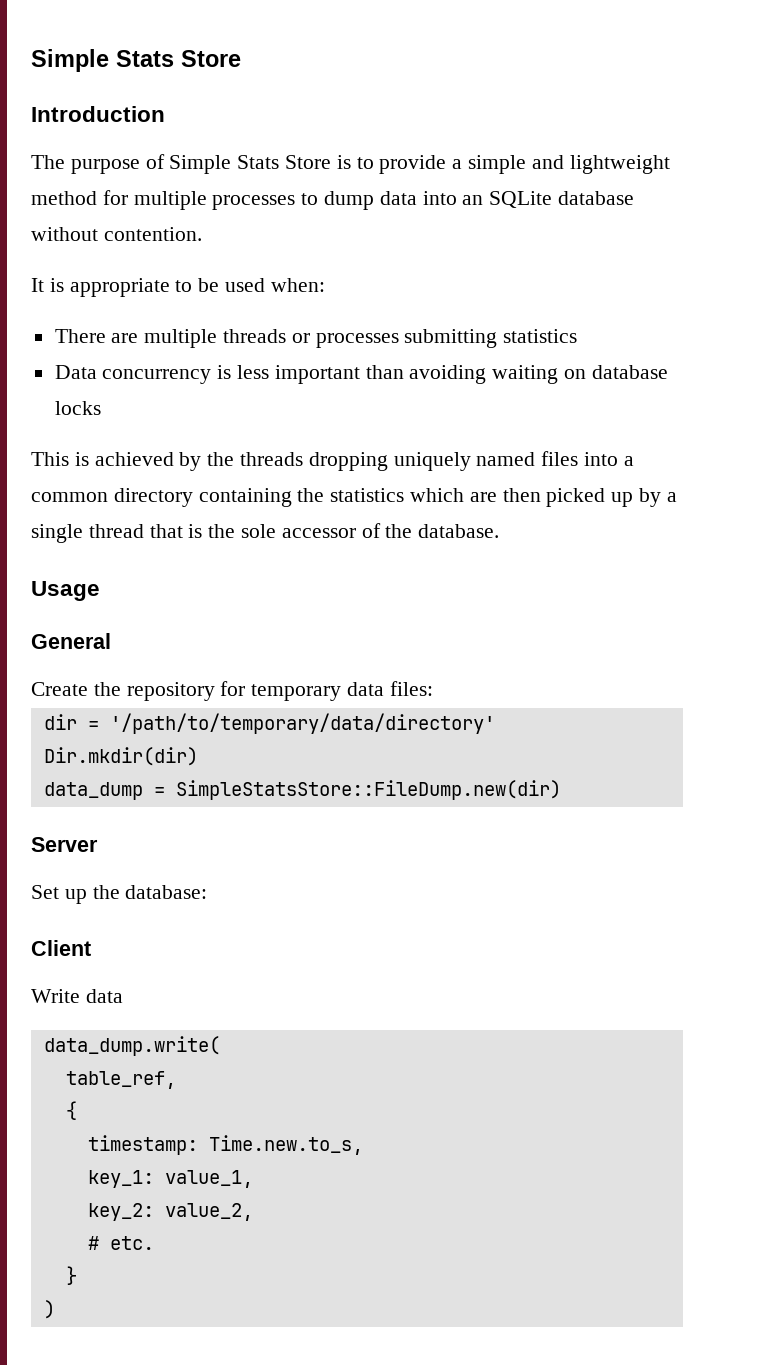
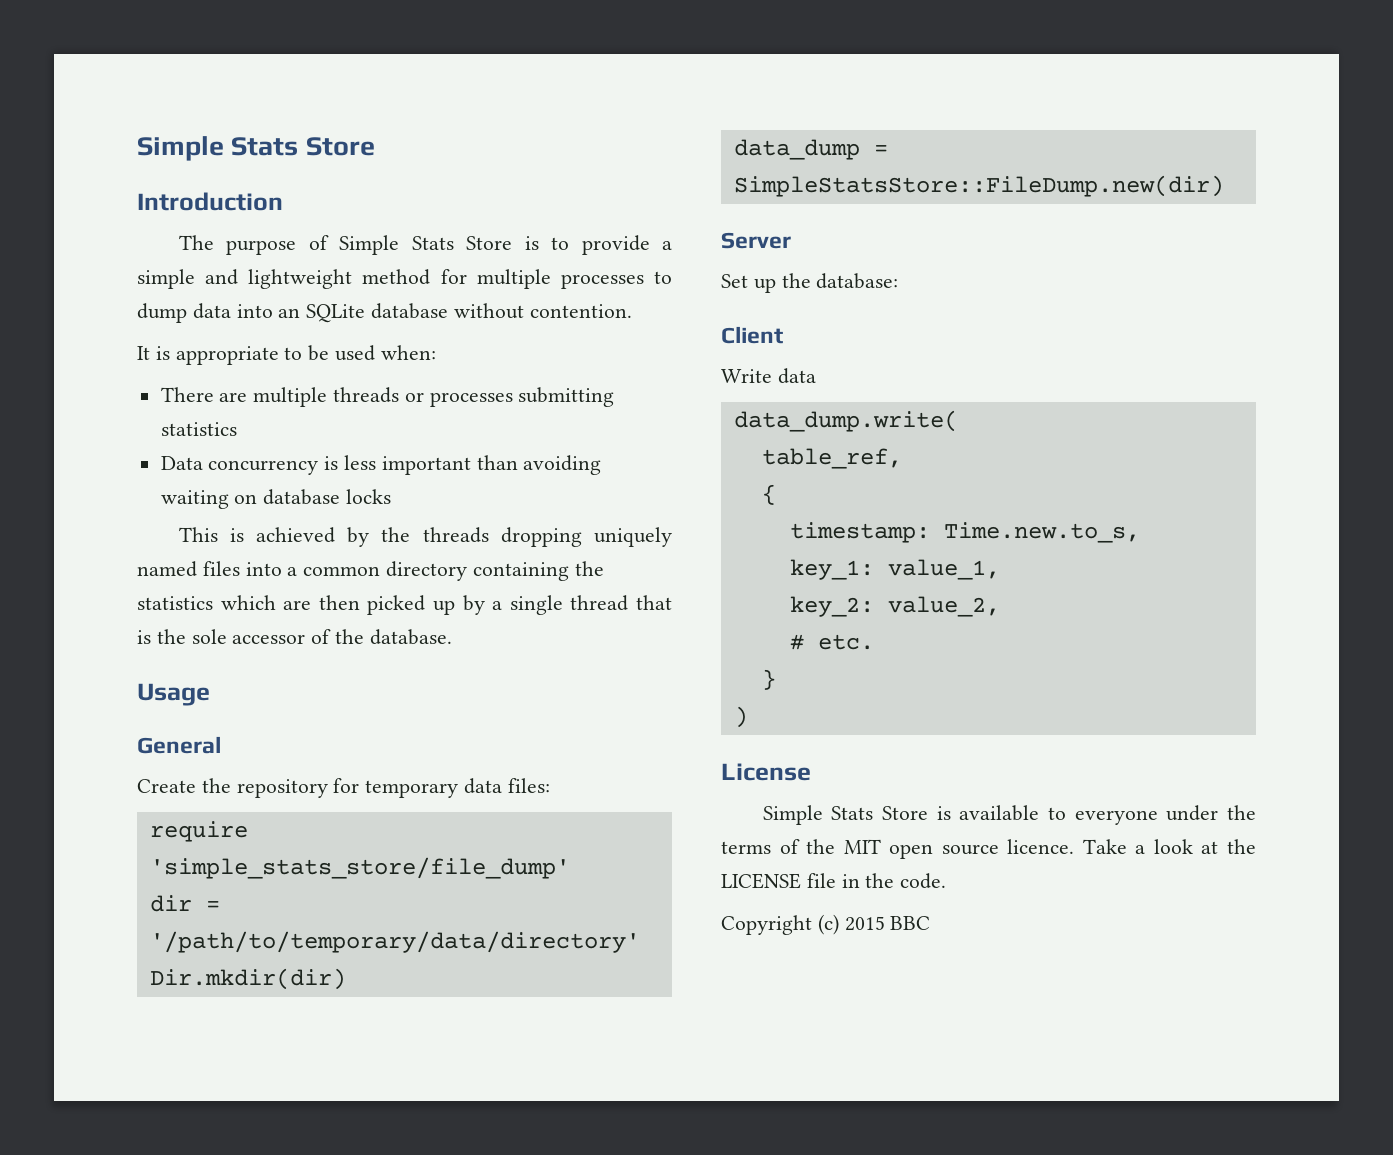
(433, 688) none -> [149,821,248,842] [149,857,570,879] // require 'simple_stats_store/file_dump'
(55, 1309) none -> [721,763,811,781] [762,805,1256,825] [721,839,1256,859] [721,873,947,889] [721,914,931,935] // License // Simple Stats Store is available to everyone under the terms of the MIT open source licence. Take a look at the LICENSE file in the code. // Copyright (c) 2015 BBC

